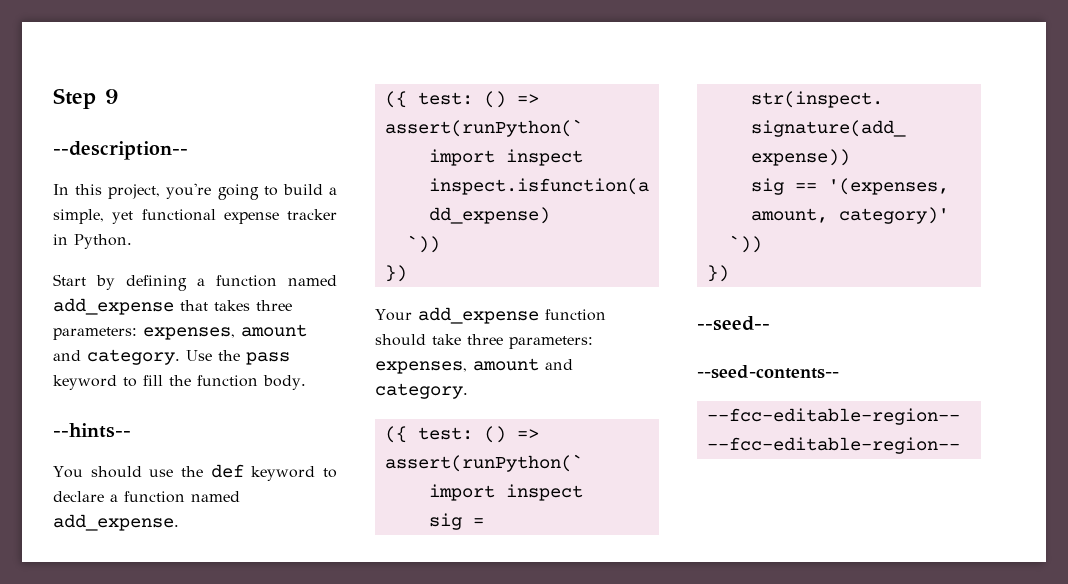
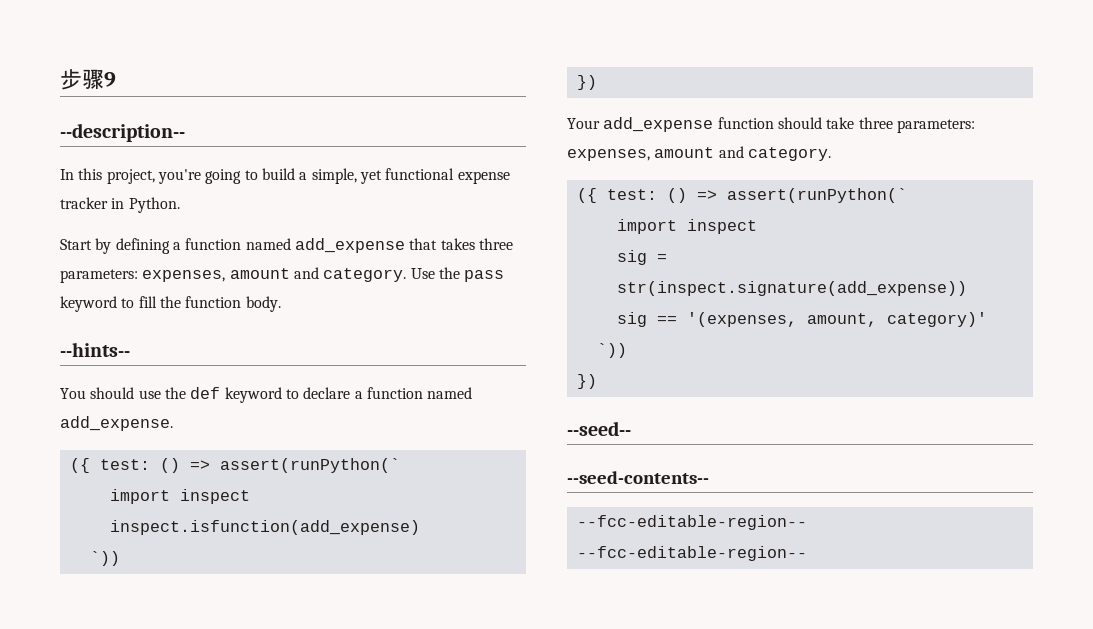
[53,88,96,109] Step -> [60,69,104,90] 步骤

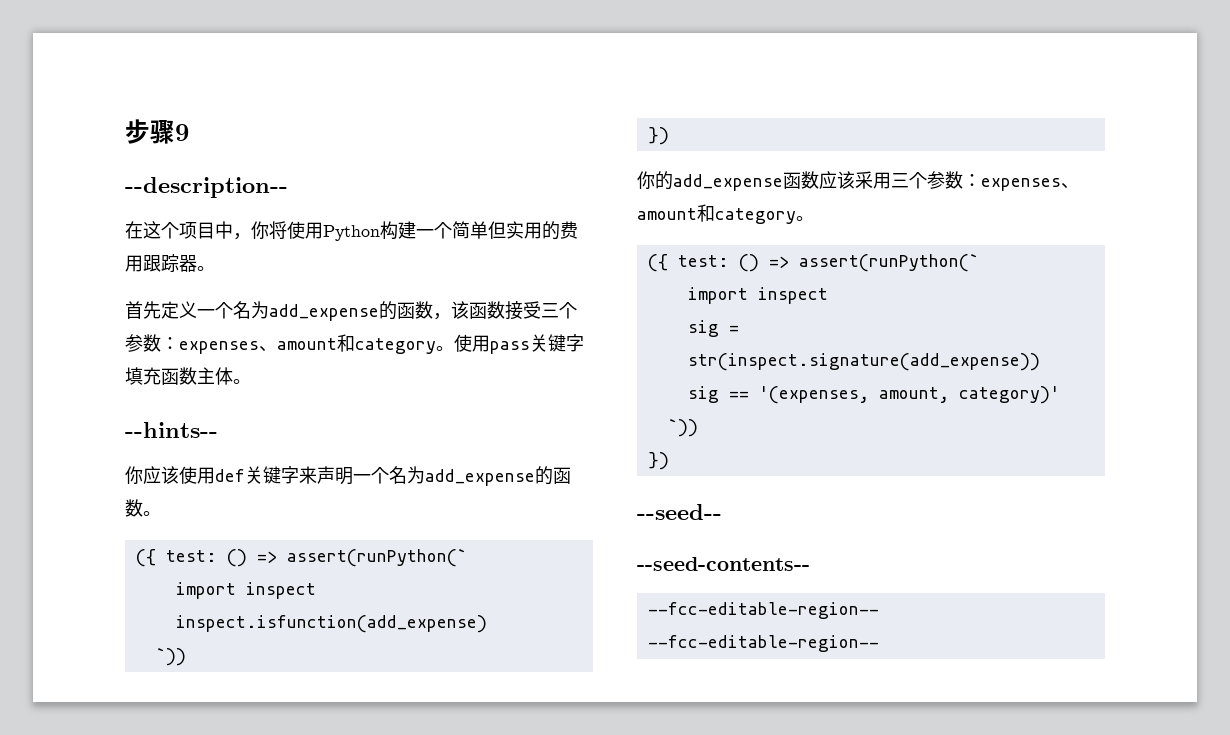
[60,168,510,184] [60,197,180,213] [60,238,513,254] [60,267,505,283] [60,296,281,312] [60,342,130,357] [60,387,473,403] [60,416,173,431] In this project, you're going to build a simple, yet functional expense tracker in Python. // Start by defining a function named add_expense that takes three parameters: expenses, amount and category. Use the pass keyword to fill the function body. // --hints-- // You should use the def keyword to declare a function named add_expense. -> [125,221,578,241] [125,254,215,272] [125,301,577,321] [125,334,584,354] [125,367,251,385] [125,422,218,438] [125,466,571,486] [125,499,161,517] 在这个项目中，你将使用Python构建一个简单但实用的费用跟踪器。 // 首先定义一个名为add_expense的函数，该函数接受三个参数：expenses、amount和category。使用pass关键字填充函数主体。 // --hints-- // 你应该使用def关键字来声明一个名为add_expense的函数。
[567,117,975,133] [567,146,831,161] Your add_expense function should take three parameters: expenses, amount and category. -> [637,171,1079,191] [637,204,814,224] 你的add_expense函数应该采用三个参数：expenses、amount和category。

